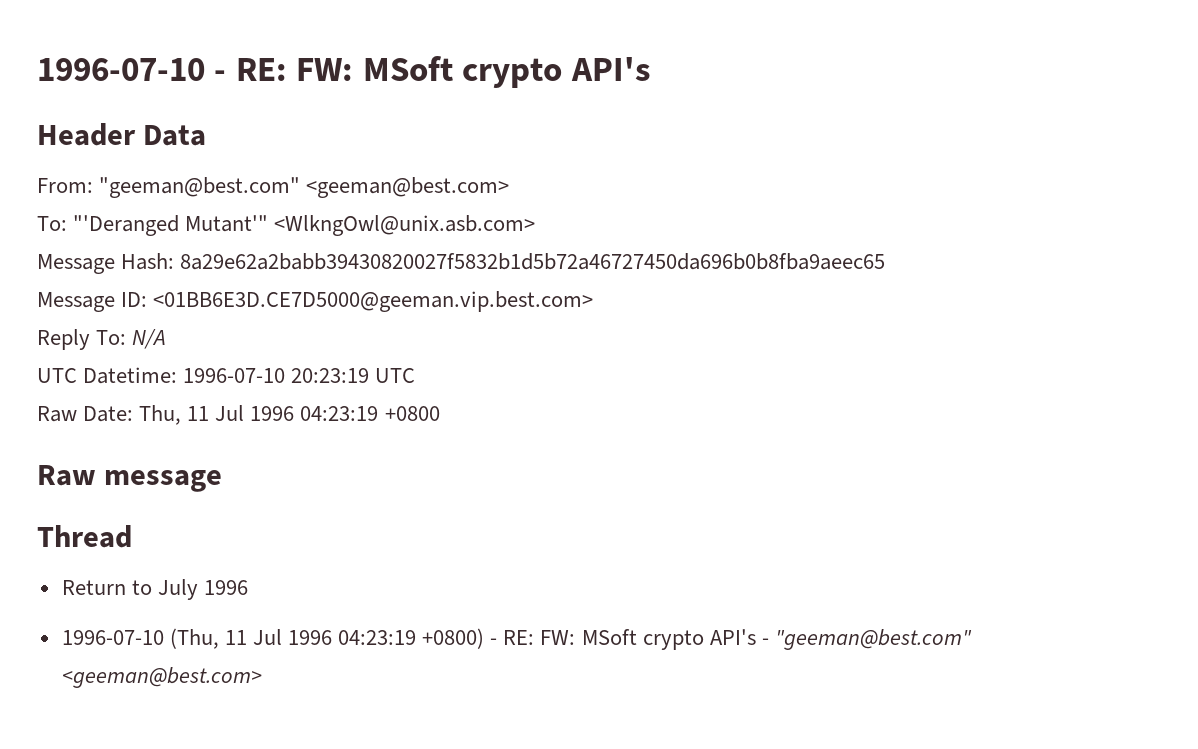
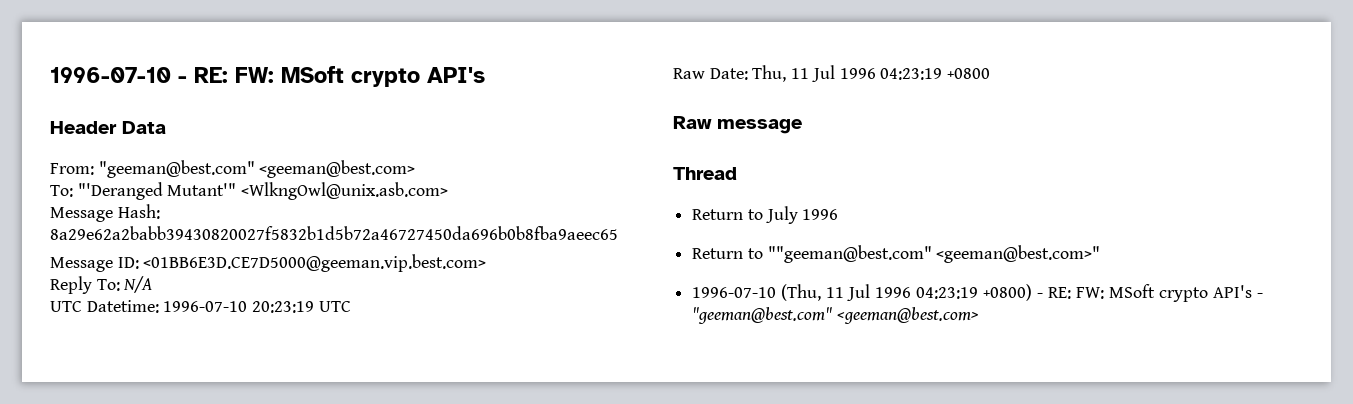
(248, 587) none -> [692,245,1101,263] // Return to ""geeman@best.com" <geeman@best.com>"

